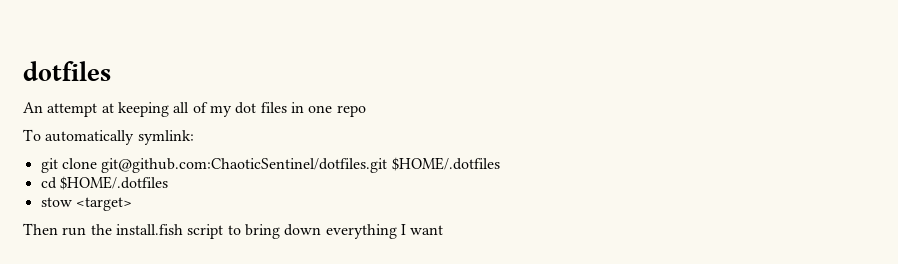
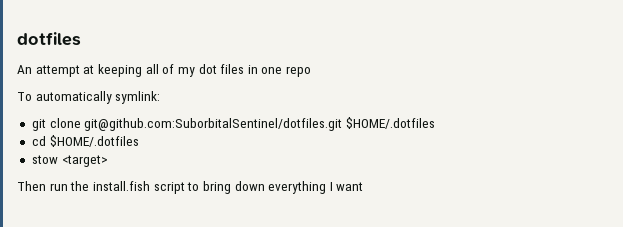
[101,158,388,173] git@github.com:ChaoticSentinel/dotfiles.git -> [84,118,343,131] git@github.com:SuborbitalSentinel/dotfiles.git

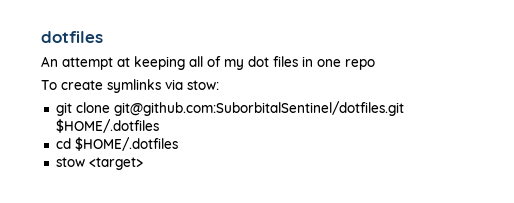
[35,91,161,104] automatically symlink: -> [61,79,219,93] create symlinks via stow:
[17,181,364,194] // Then run the install.fish script to bring down everything I want -> (143, 163) none

